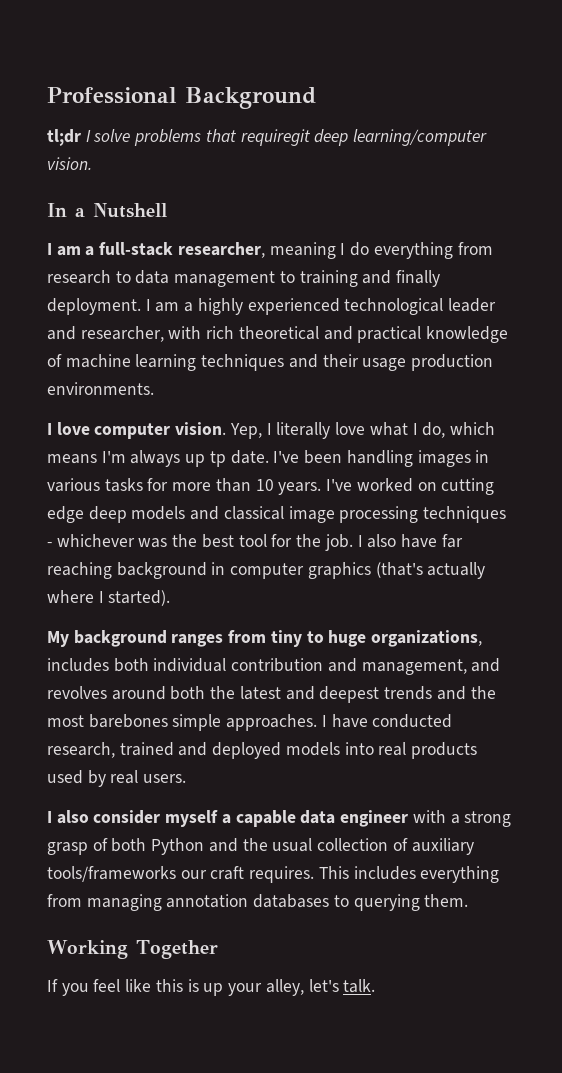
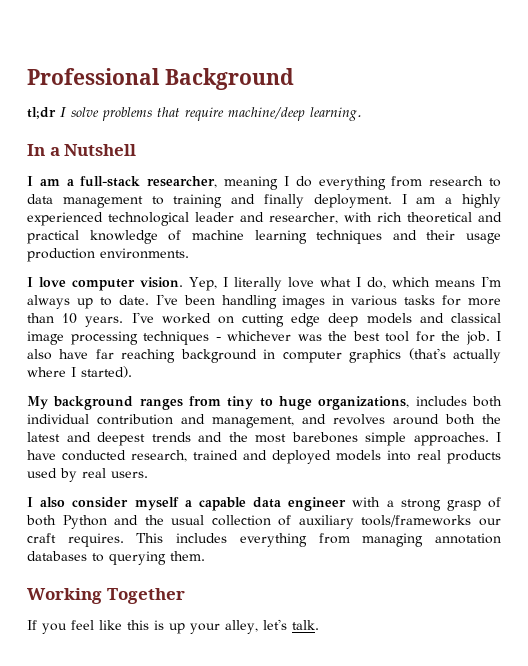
[240,129,488,146] [47,157,92,170] requiregit deep learning/computer vision. -> [185,107,362,121] require machine/deep learning.
[209,451,226,467] tp -> [99,297,112,306] to

